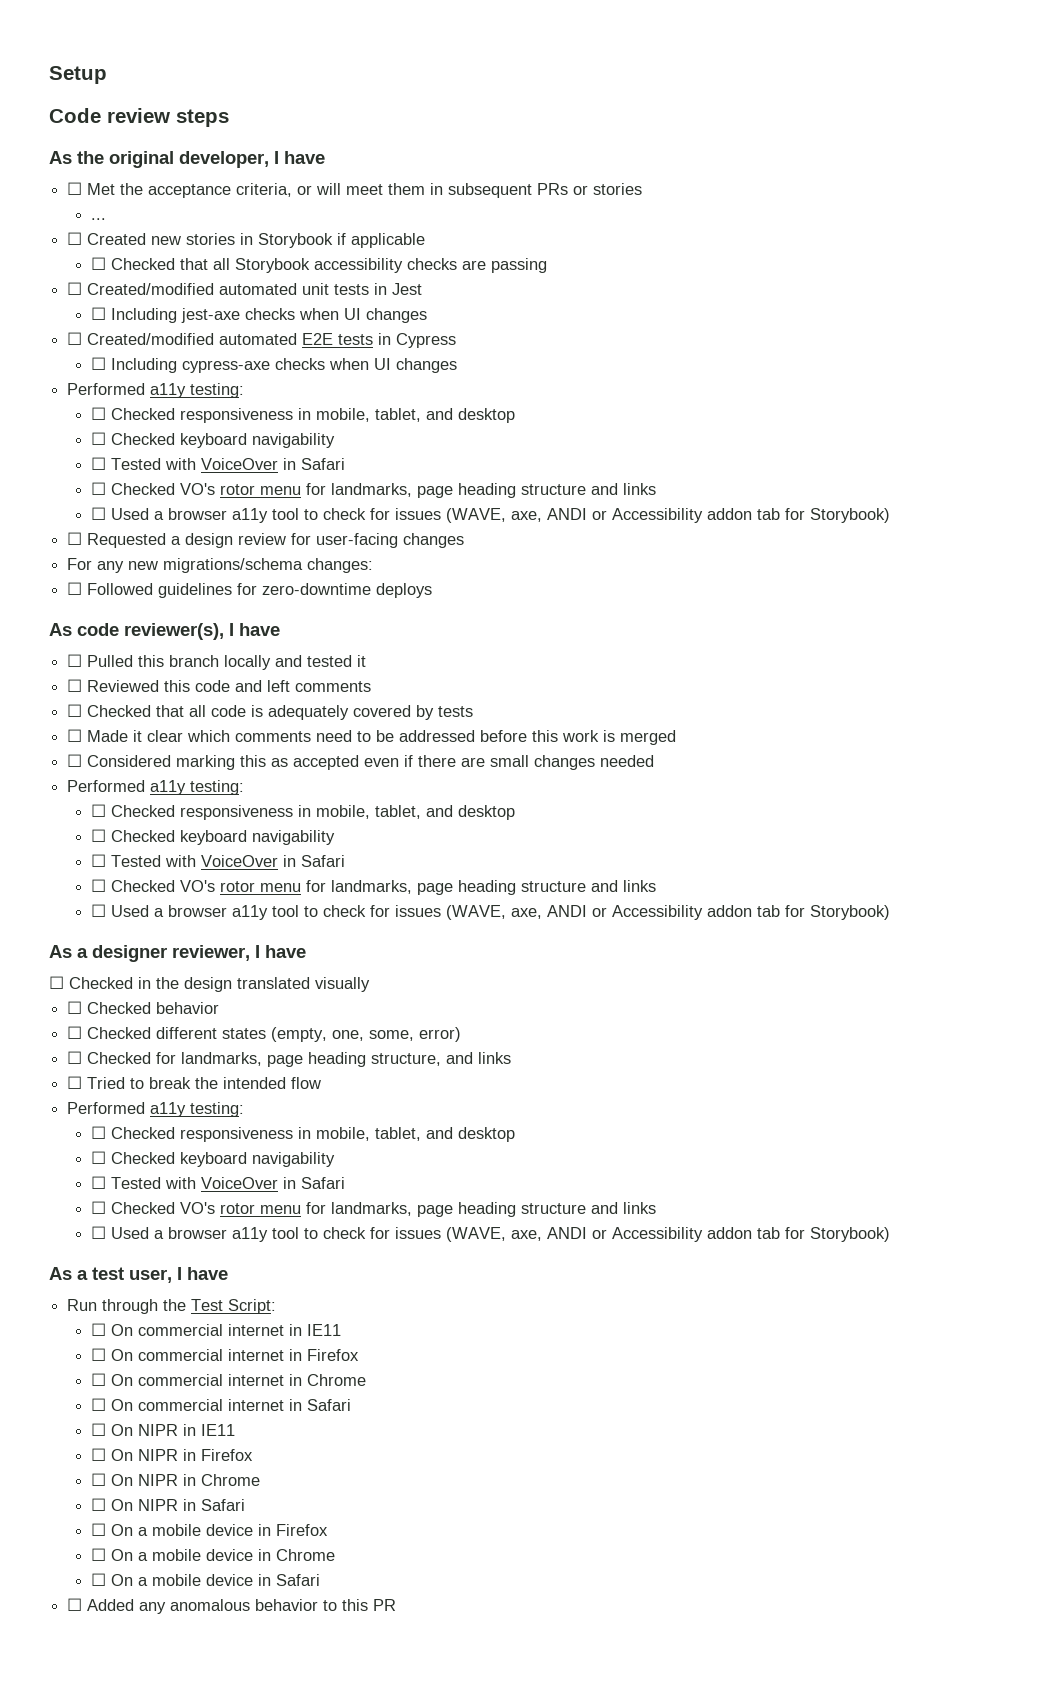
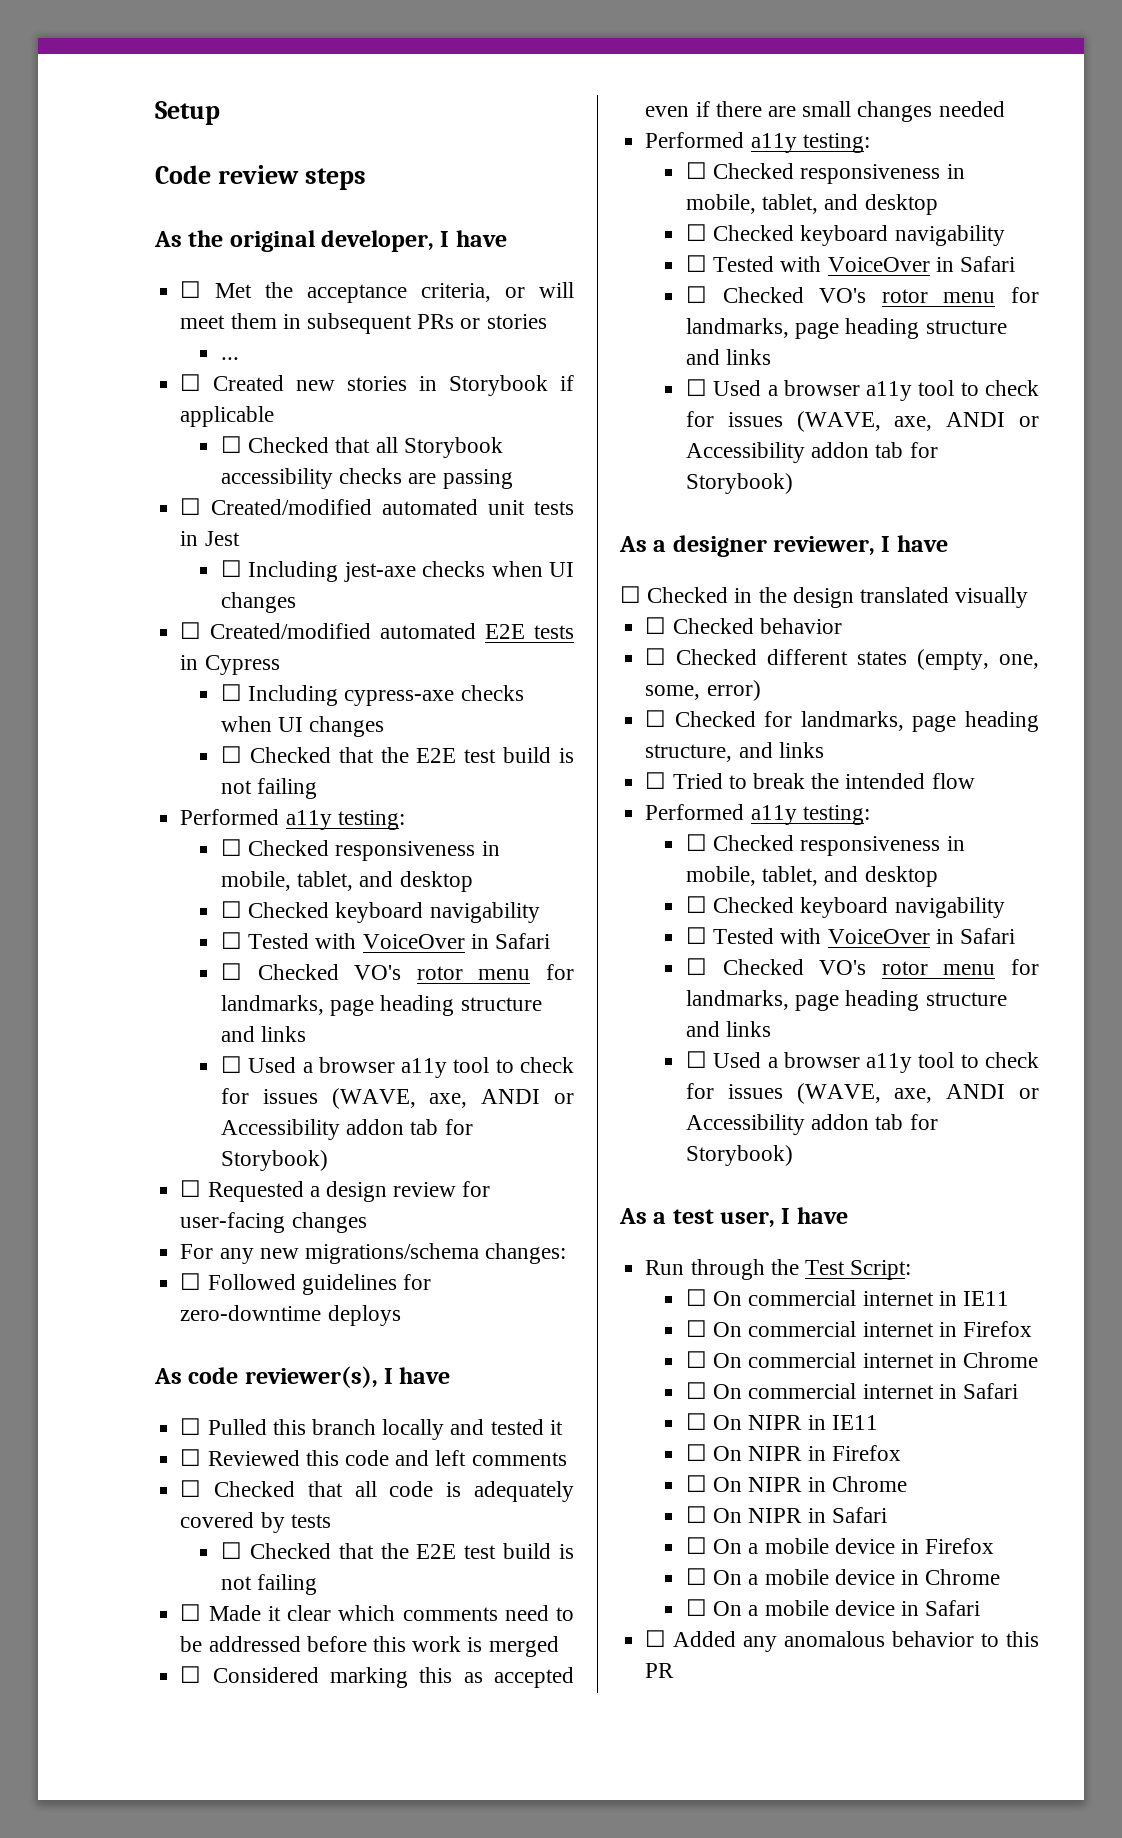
(457, 365) none -> [221,746,574,763] [221,778,318,799] // ☐ Checked that the E2E test build is not failing
(474, 711) none -> [221,1542,574,1559] [221,1574,318,1595] // ☐ Checked that the E2E test build is not failing

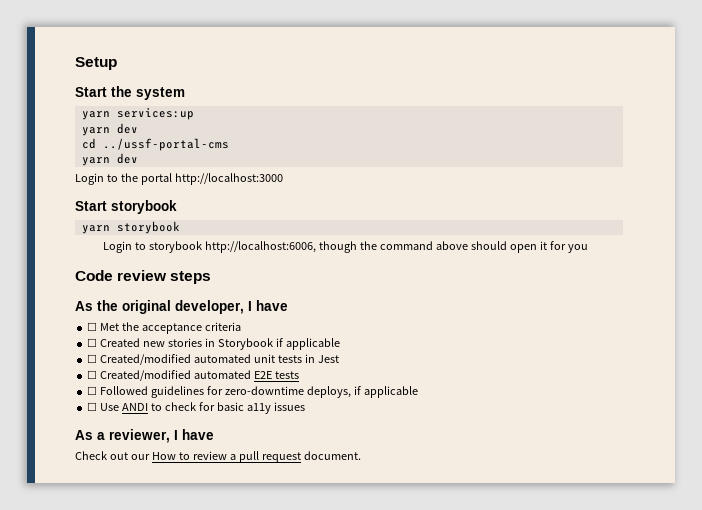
(220, 113) none -> [75,86,185,100] [81,108,194,120] [81,123,138,136] [81,138,229,151] [81,153,138,166] [75,173,283,185] [75,200,177,214] [81,221,180,234] [103,241,588,253] // Start the system // yarn services:up // yarn dev // cd ../ussf-portal-cms // yarn dev // Login to the portal http://localhost:3000 // Start storybook // yarn storybook // Login to storybook http://localhost:6006, though the command above should open it for you
[421,282,574,302] [180,313,547,334] [221,357,240,360] criteria, or will meet them in subsequent PRs or stories // ... -> [204,322,241,331] criteria
[221,436,503,458] [221,468,513,489] // ☐ Checked that all Storybook accessibility checks are passing -> (340, 344) none
[221,560,574,582] [221,592,297,613] // ☐ Including jest-axe checks when UI changes -> (339, 359) none
[180,655,280,675] [221,684,524,706] [221,716,385,737] [221,746,574,763] [221,778,318,799] [180,809,405,830] [221,839,500,861] [221,871,473,892] [221,901,540,923] [221,932,551,949] [221,963,574,980] [221,995,542,1016] [221,1026,307,1042] [221,1056,574,1078] [221,1088,574,1109] [221,1119,473,1140] [221,1150,329,1171] [180,1180,491,1202] [180,1212,367,1233] [180,1243,567,1264] in Cypress // ☐ Including cypress-axe checks when UI changes // ☐ Checked that the E2E test build is not failing // Performed a11y testing: // ☐ Checked responsiveness in mobile, tablet, and desktop // ☐ Checked keyboard navigability // ☐ Tested with VoiceOver in Safari // ☐ Checked VO's rotor menu for landmarks, page heading structure and links // ☐ Used a browser a11y tool to check for issues (WAVE, axe, ANDI or Accessibility addon tab for Storybook) // ☐ Requested a design review for user-facing changes // For any new migrations/schema changes: -> (299, 375) none
[327,1305,401,1326] [154,1366,451,1388] [180,1418,563,1440] [180,1449,567,1466] [180,1480,574,1502] [180,1512,331,1533] [221,1542,574,1559] [221,1574,318,1595] [180,1604,574,1621] [180,1636,559,1657] [180,1666,574,1688] [645,101,1005,122] [645,132,870,153] [686,162,965,184] [686,194,938,215] [686,224,1005,246] [686,255,1016,272] [686,286,1039,303] [686,318,1007,339] [686,349,772,365] [686,379,1039,401] [686,411,1039,432] [686,442,938,463] [686,473,794,494] [619,535,767,557] deploys // As code reviewer(s), I have // ☐ Pulled this branch locally and tested it // ☐ Reviewed this code and left comments // ☐ Checked that all code is adequately covered by tests // ☐ Checked that the E2E test build is not failing // ☐ Made it clear which comments need to be addressed before this work is merged // ☐ Considered marking this as accepted even if there are small changes needed // Performed a11y testing: // ☐ Checked responsiveness in mobile, tablet, and desktop // ☐ Checked keyboard navigability // ☐ Tested with VoiceOver in Safari // ☐ Checked VO's rotor menu for landmarks, page heading structure and links // ☐ Used a browser a11y tool to check for issues (WAVE, axe, ANDI or Accessibility addon tab for Storybook) // As a designer -> [306,386,418,398] [87,402,305,414] [75,430,105,440] deploys, if applicable // ☐ Use ANDI to check for basic a11y issues // As a
[620,586,1029,608] [645,617,842,634] [645,648,1039,670] [645,680,761,701] [645,710,1039,732] [645,742,824,762] [645,772,975,789] [645,804,870,825] [686,834,965,856] [686,866,938,887] [686,896,1005,918] [686,927,1016,944] [686,958,1039,975] [686,990,1007,1011] [686,1021,772,1037] [686,1051,1039,1073] [686,1083,1039,1104] [686,1114,938,1135] [686,1145,794,1166] [619,1207,848,1228] [645,1259,912,1280] [686,1289,1010,1306] [686,1320,1033,1337] [686,1351,1039,1368] [686,1382,1019,1399] [686,1413,878,1430] [686,1444,901,1461] [686,1475,907,1492] [686,1506,887,1523] [686,1537,995,1554] [686,1568,1001,1585] [686,1599,981,1616] [645,1630,1039,1652] [645,1663,675,1678] ☐ Checked in the design translated visually // ☐ Checked behavior // ☐ Checked different states (empty, one, some, error) // ☐ Checked for landmarks, page heading structure, and links // ☐ Tried to break the intended flow // Performed a11y testing: // ☐ Checked responsiveness in mobile, tablet, and desktop // ☐ Checked keyboard navigability // ☐ Tested with VoiceOver in Safari // ☐ Checked VO's rotor menu for landmarks, page heading structure and links // ☐ Used a browser a11y tool to check for issues (WAVE, axe, ANDI or Accessibility addon tab for Storybook) // As a test user, I have // Run through the Test Script: // ☐ On commercial internet in IE11 // ☐ On commercial internet in Firefox // ☐ On commercial internet in Chrome // ☐ On commercial internet in Safari // ☐ On NIPR in IE11 // ☐ On NIPR in Firefox // ☐ On NIPR in Chrome // ☐ On NIPR in Safari // ☐ On a mobile device in Firefox // ☐ On a mobile device in Chrome // ☐ On a mobile device in Safari // ☐ Added any anomalous behavior to this PR -> [75,451,361,463] Check out our How to review a pull request document.

